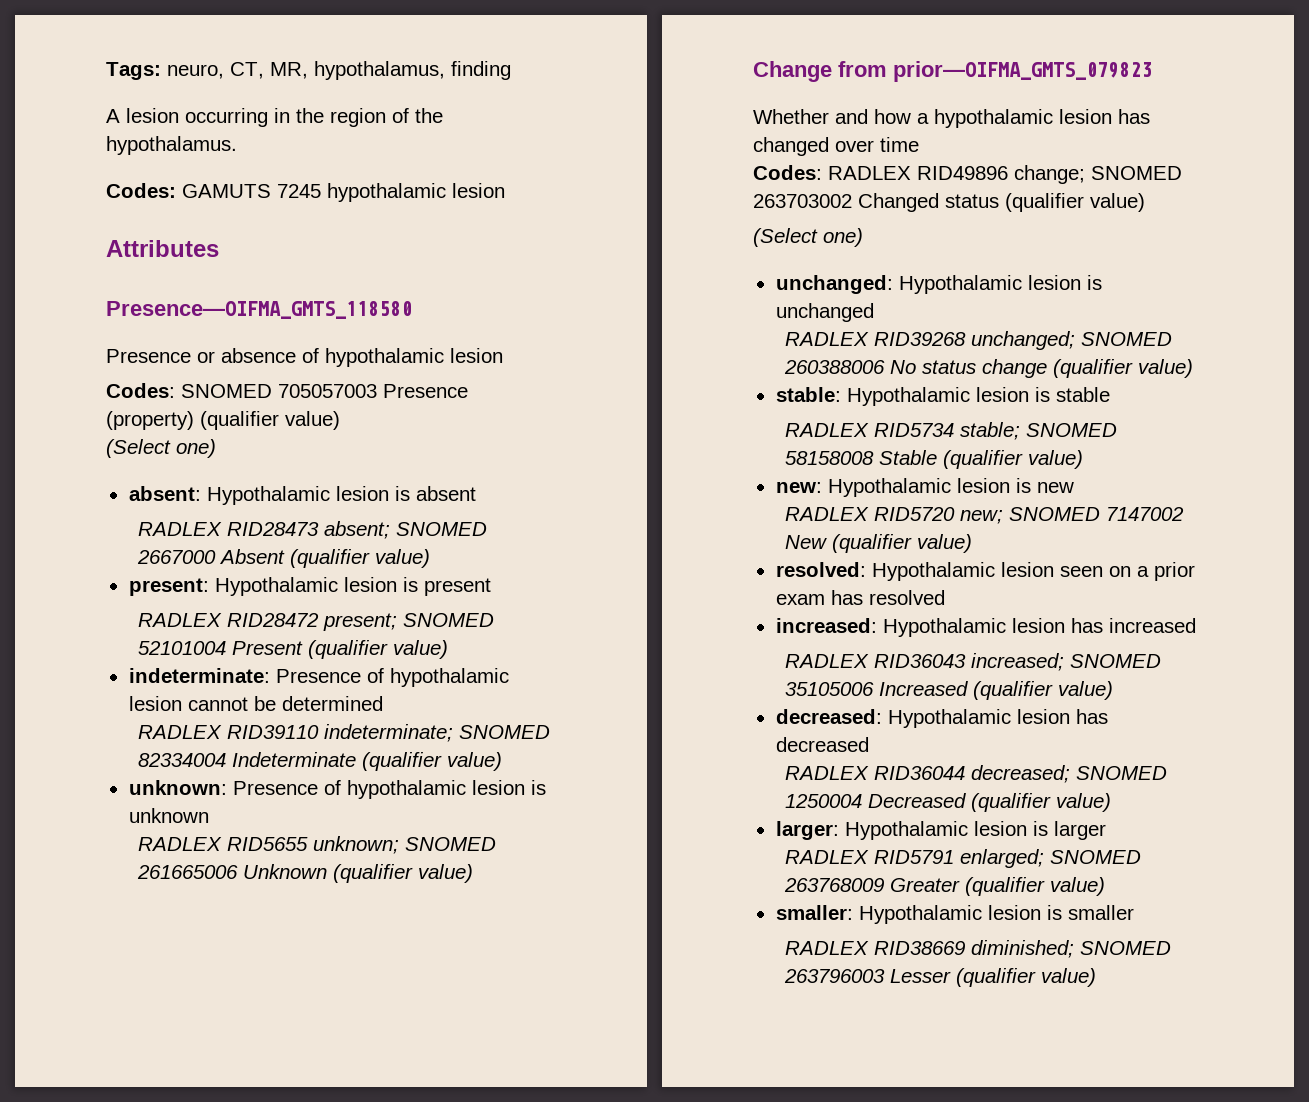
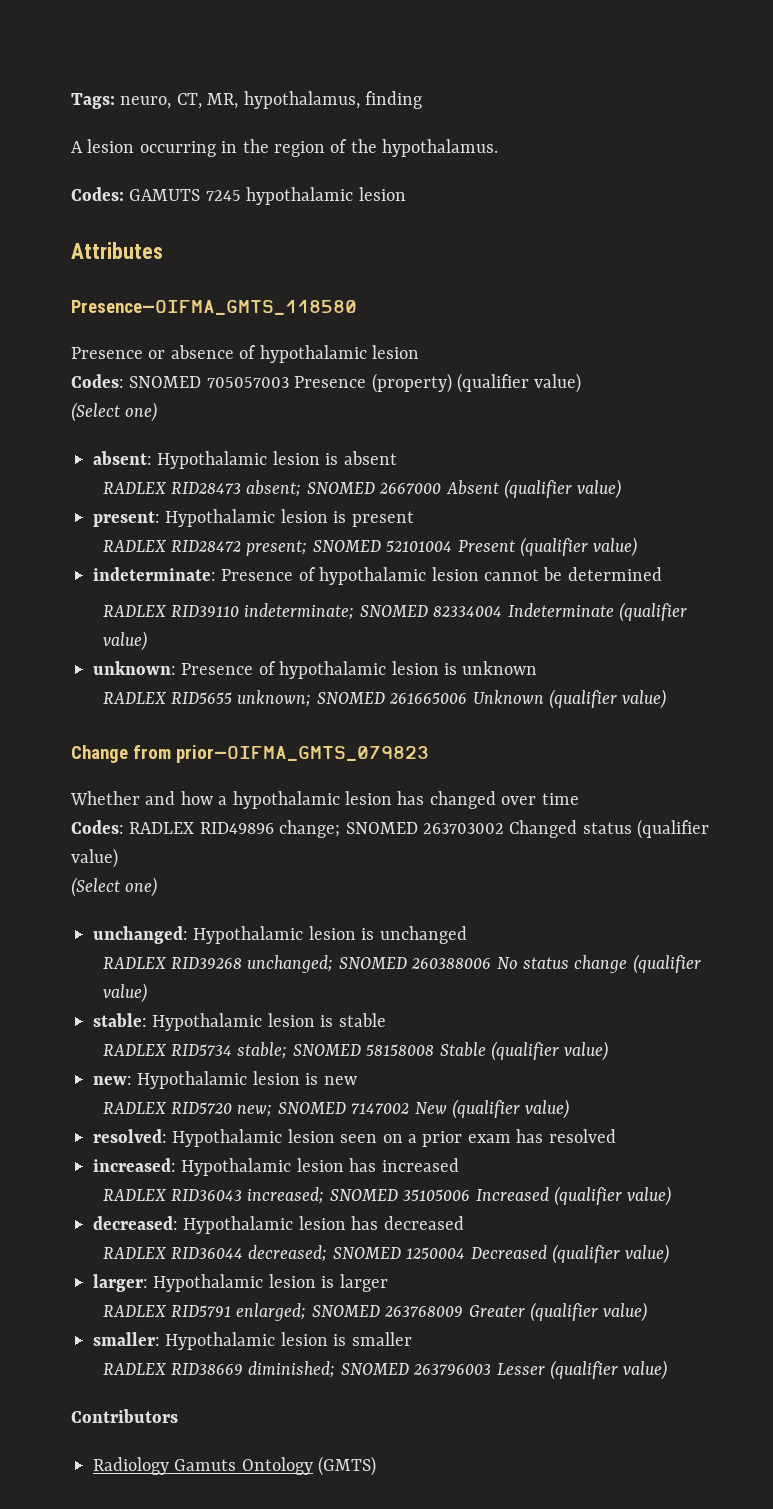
(1096, 977) none -> [71,1409,178,1423] [93,1456,377,1476] // Contributors // Radiology Gamuts Ontology (GMTS)

